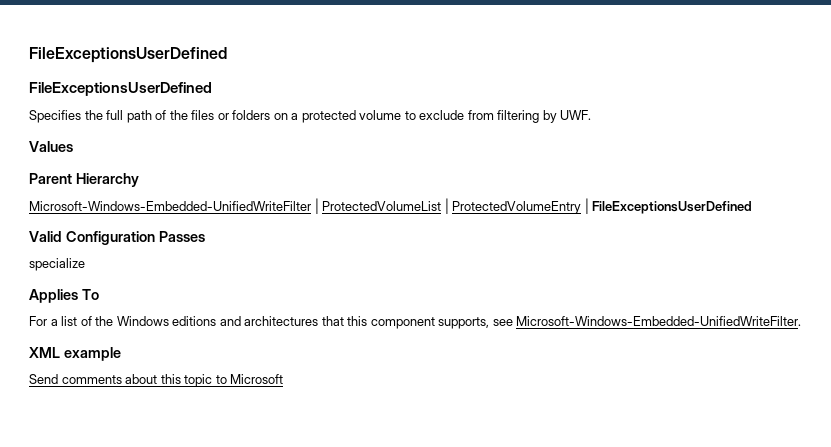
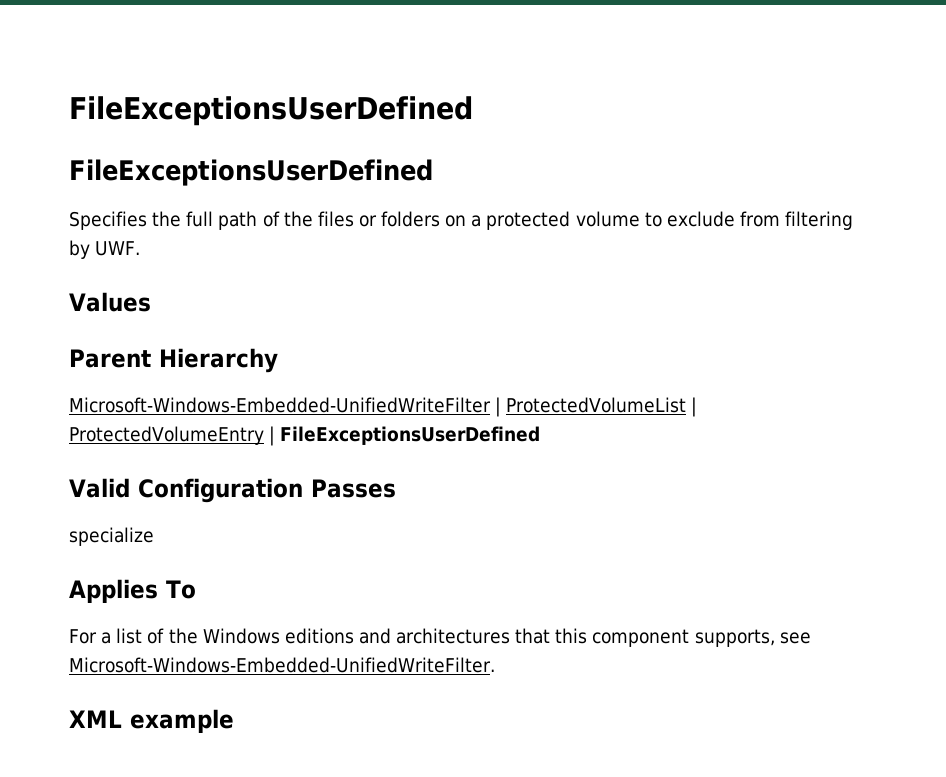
[29,374,284,387] // Send comments about this topic to Microsoft -> (234, 721) none

